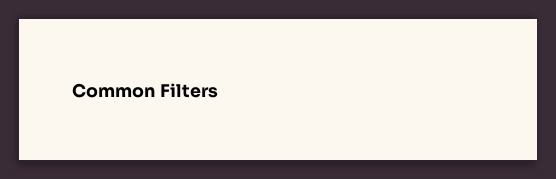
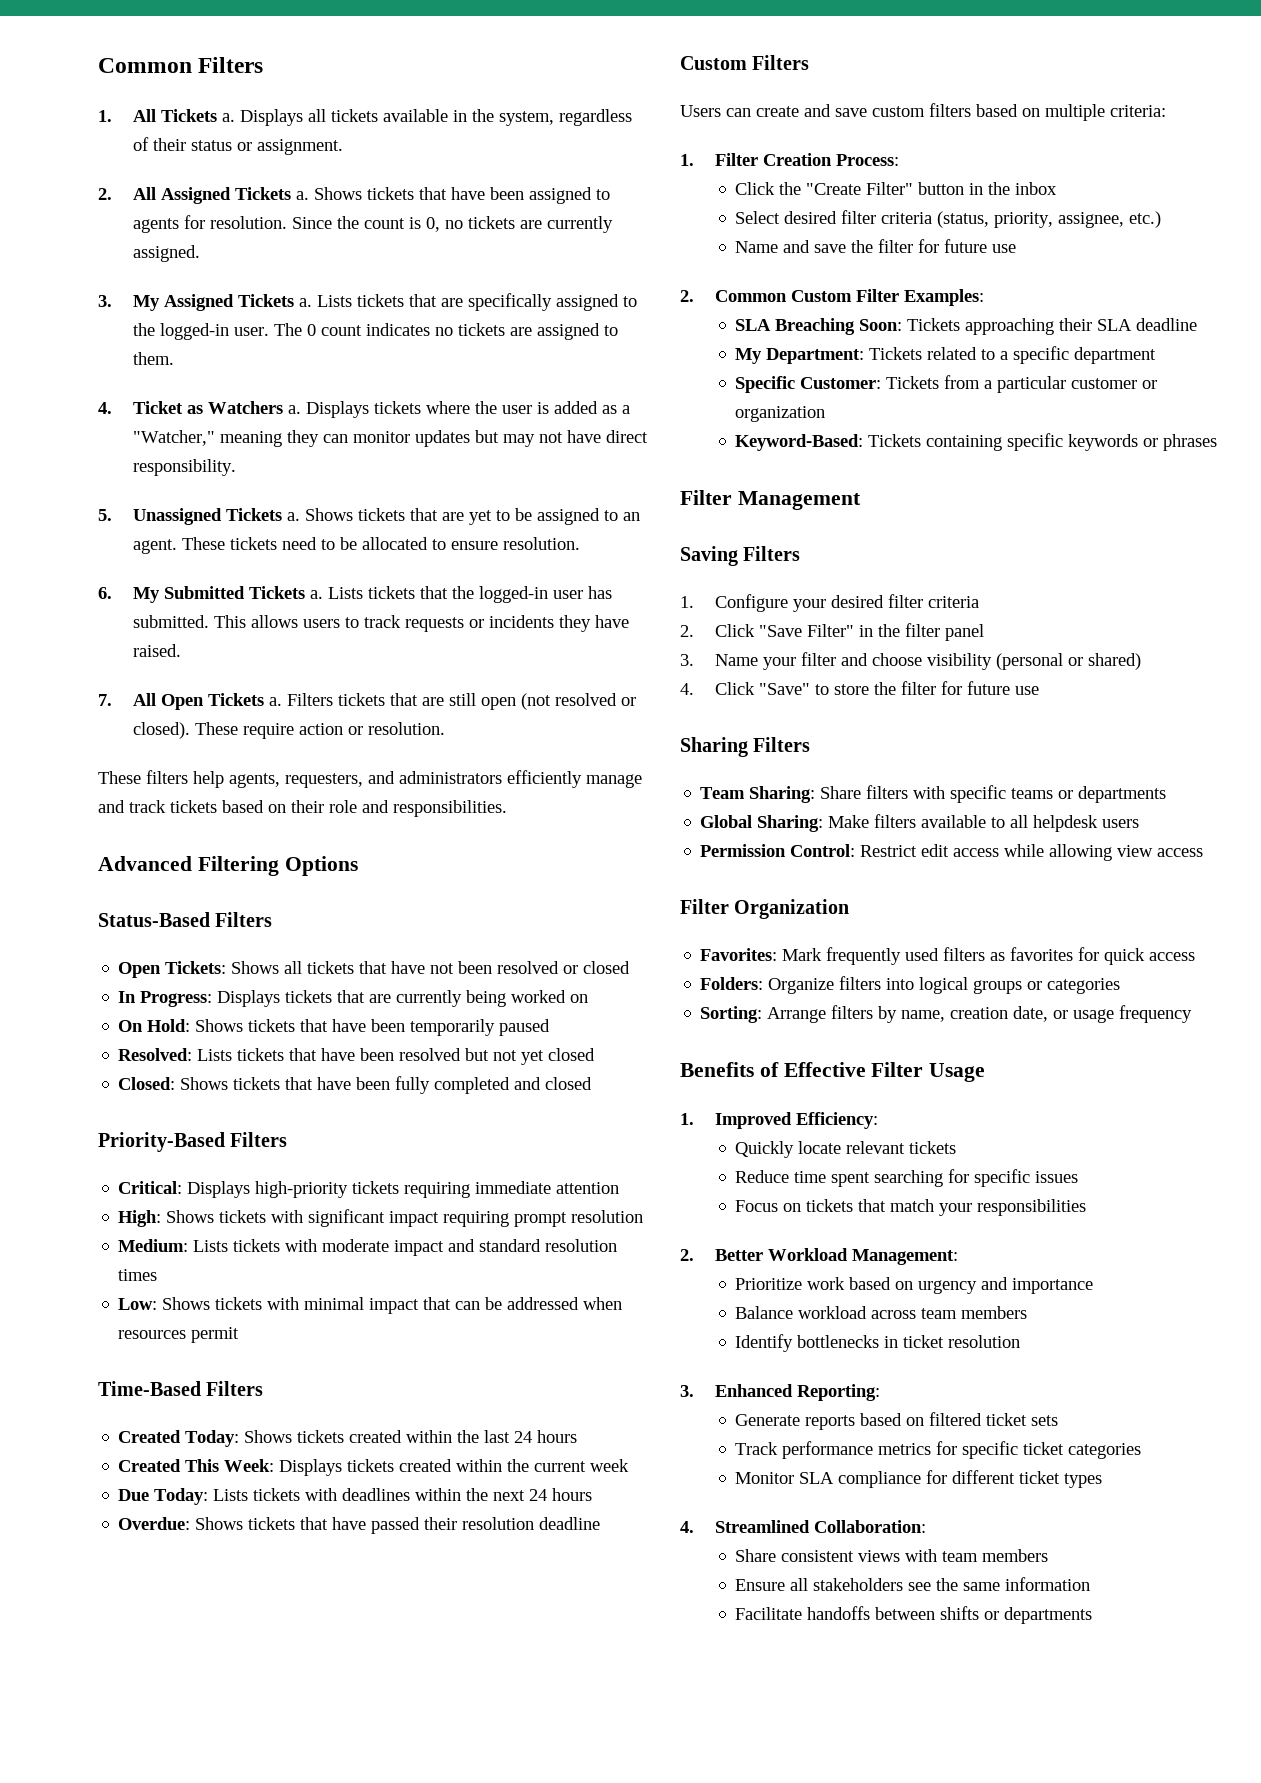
(218, 90) none -> [98,109,632,126] [132,137,343,155] [98,187,610,204] [132,215,613,233] [132,245,200,262] [98,293,637,311] [132,323,618,340] [132,352,174,365] [98,401,630,418] [132,430,648,447] [132,459,236,476] [98,508,640,525] [132,537,580,554] [98,586,612,603] [132,615,629,632] [132,644,181,657] [98,693,636,710] [132,722,445,739] [98,770,642,788] [98,800,507,817] [98,856,358,876] [98,912,273,927] [118,961,631,978] [118,990,589,1007] [118,1019,551,1036] [118,1048,596,1065] [118,1076,593,1094] [98,1132,288,1152] [118,1181,620,1198] [118,1209,644,1227] [118,1239,618,1256] [118,1269,158,1281] [118,1297,623,1314] [118,1327,240,1343] [98,1381,264,1396] [118,1430,578,1447] [118,1459,630,1476] [118,1488,593,1505] [118,1517,601,1534] [680,55,810,70] [680,103,1166,121] [680,153,899,166] [735,182,1058,195] [735,210,1162,228] [735,239,1017,253] [680,289,984,306] [735,318,1198,335] [735,346,1157,364] [735,375,1158,393] [735,406,826,422] [735,433,1218,451] [680,490,861,510] [680,546,801,566] [680,594,979,612] [680,623,984,641] [680,652,1141,670] [680,681,1039,695] [680,737,811,757] [700,785,1167,803] [700,814,1140,832] [700,844,1204,861] [680,899,850,919] [700,947,1196,965] [700,976,1121,994] [700,1005,1193,1023] [680,1062,986,1082] [680,1112,878,1129] [735,1141,957,1158] [735,1169,1079,1187] [735,1199,1087,1216] [680,1248,958,1265] [735,1277,1094,1294] [735,1306,1028,1319] [735,1334,1021,1352] [680,1384,880,1401] [735,1412,1059,1430] [735,1441,1142,1459] [735,1470,1103,1488] [680,1520,926,1533] [735,1549,1049,1562] [735,1577,1091,1591] [735,1606,1093,1624] // 1. All Tickets a. Displays all tickets available in the system, regardless of their status or assignment. // 2. All Assigned Tickets a. Shows tickets that have been assigned to agents for resolution. Since the count is 0, no tickets are currently assigned. // 3. My Assigned Tickets a. Lists tickets that are specifically assigned to the logged-in user. The 0 count indicates no tickets are assigned to them. // 4. Ticket as Watchers a. Displays tickets where the user is added as a "Watcher," meaning they can monitor updates but may not have direct responsibility. // 5. Unassigned Tickets a. Shows tickets that are yet to be assigned to an agent. These tickets need to be allocated to ensure resolution. // 6. My Submitted Tickets a. Lists tickets that the logged-in user has submitted. This allows users to track requests or incidents they have raised. // 7. All Open Tickets a. Filters tickets that are still open (not resolved or closed). These require action or resolution. // These filters help agents, requesters, and administrators efficiently manage and track tickets based on their role and responsibilities. // Advanced Filtering Options // Status-Based Filters // Open Tickets: Shows all tickets that have not been resolved or closed // In Progress: Displays tickets that are currently being worked on // On Hold: Shows tickets that have been temporarily paused // Resolved: Lists tickets that have been resolved but not yet closed // Closed: Shows tickets that have been fully completed and closed // Priority-Based Filters // Critical: Displays high-priority tickets requiring immediate attention // High: Shows tickets with significant impact requiring prompt resolution // Medium: Lists tickets with moderate impact and standard resolution times // Low: Shows tickets with minimal impact that can be addressed when resources permit // Time-Based Filters // Created Today: Shows tickets created within the last 24 hours // Created This Week: Displays tickets created within the current week // Due Today: Lists tickets with deadlines within the next 24 hours // Overdue: Shows tickets that have passed their resolution deadline // Custom Filters // Users can create and save custom filters based on multiple criteria: // 1. Filter Creation Process: // Click the "Create Filter" button in the inbox // Select desired filter criteria (status, priority, assignee, etc.) // Name and save the filter for future use // 2. Common Custom Filter Examples: // SLA Breaching Soon: Tickets approaching their SLA deadline // My Department: Tickets related to a specific department // Specific Customer: Tickets from a particular customer or organization // Keyword-Based: Tickets containing specific keywords or phrases // Filter Management // Saving Filters // 1. Configure your desired filter criteria // 2. Click "Save Filter" in the filter panel // 3. Name your filter and choose visibility (personal or shared) // 4. Click "Save" to store the filter for future use // Sharing Filters // Team Sharing: Share filters with specific teams or departments // Global Sharing: Make filters available to all helpdesk users // Permission Control: Restrict edit access while allowing view access // Filter Organization // Favorites: Mark frequently used filters as favorites for quick access // Folders: Organize filters into logical groups or categories // Sorting: Arrange filters by name, creation date, or usage frequency // Benefits of Effective Filter Usage // 1. Improved Efficiency: // Quickly locate relevant tickets // Reduce time spent searching for specific issues // Focus on tickets that match your responsibilities // 2. Better Workload Management: // Prioritize work based on urgency and importance // Balance workload across team members // Identify bottlenecks in ticket resolution // 3. Enhanced Reporting: // Generate reports based on filtered ticket sets // Track performance metrics for specific ticket categories // Monitor SLA compliance for different ticket types // 4. Streamlined Collaboration: // Share consistent views with team members // Ensure all stakeholders see the same information // Facilitate handoffs between shifts or departments

